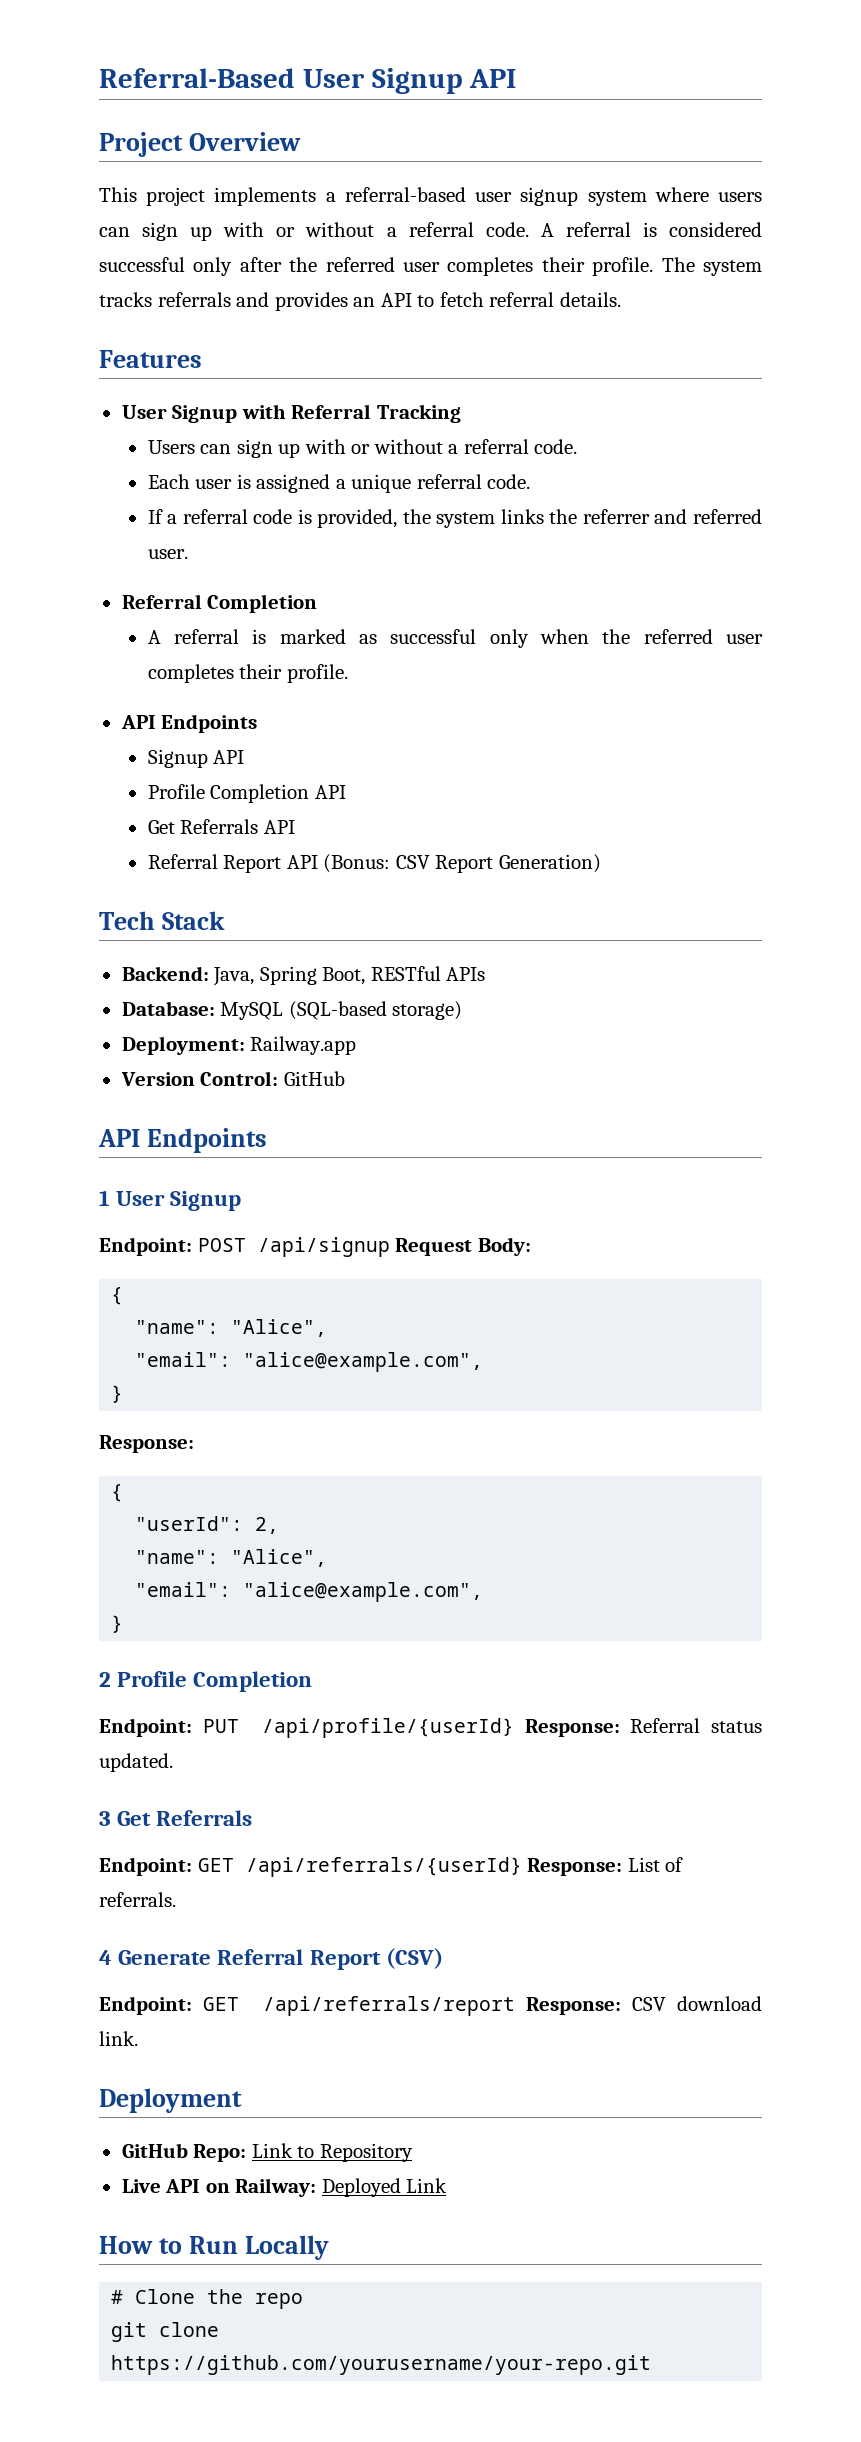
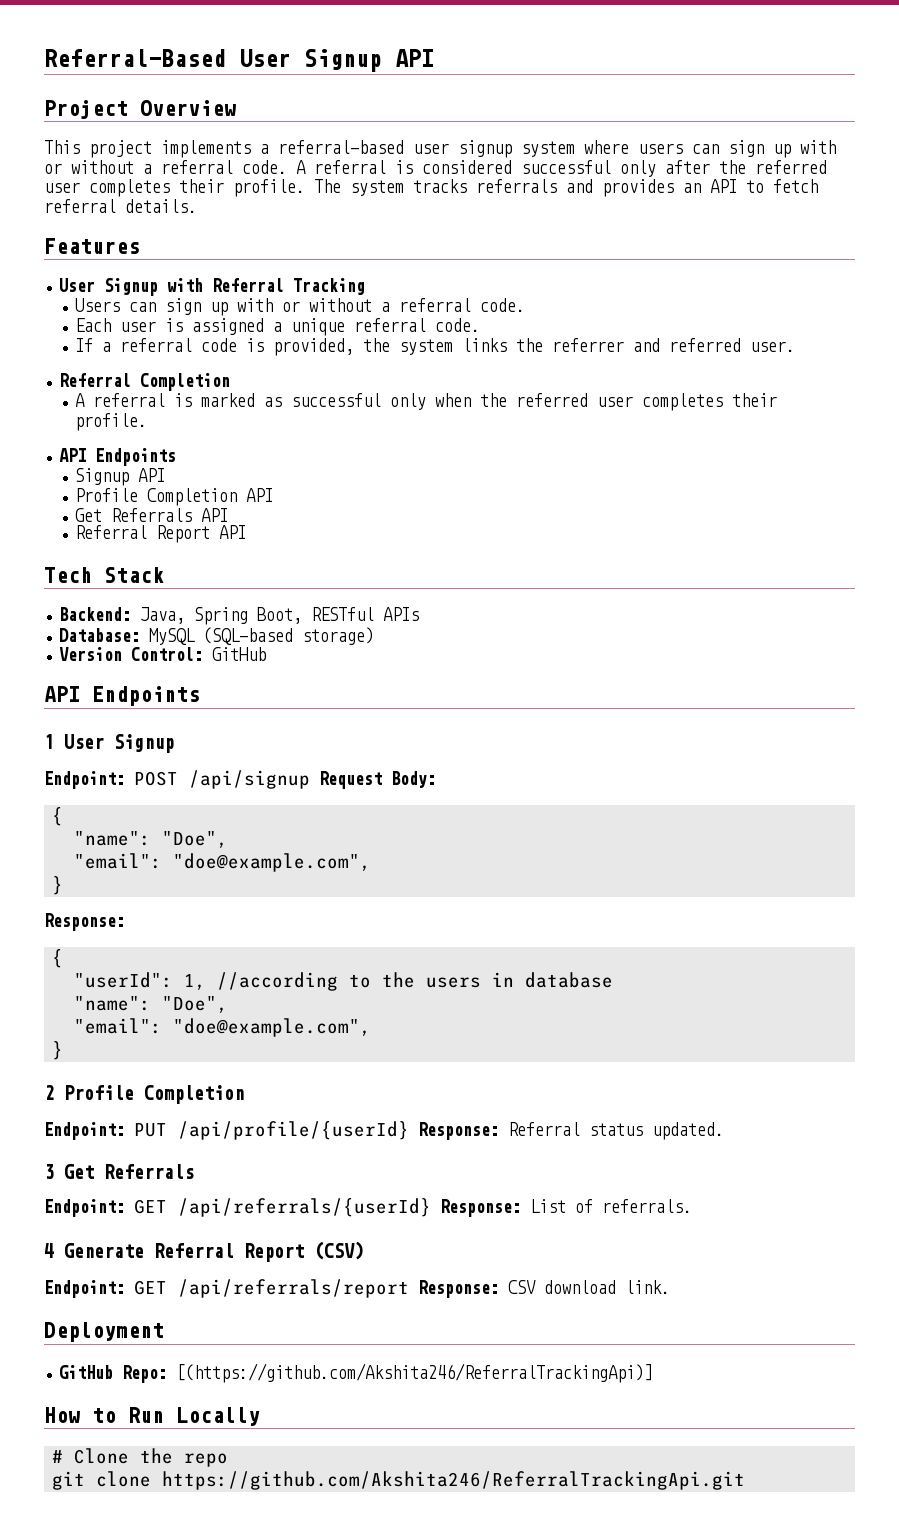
[323,854,601,873] (Bonus: CSV Report Generation) -> (247, 532) none
[121,1036,357,1055] // Deployment: Railway.app -> (375, 636) none
[231,1319,328,1337] [135,1352,484,1372] "Alice", // "email": "alice@example.com", -> [162,831,229,848] [74,853,372,872] "Doe", // "email": "doe@example.com",
[255,1517,280,1534] [135,1549,328,1567] [135,1582,484,1602] 2, // "name": "Alice", // "email": "alice@example.com", -> [184,972,614,991] [74,996,229,1013] [74,1018,372,1037] 1, //according to the users in database // "name": "Doe", // "email": "doe@example.com",
[251,2143,413,2162] [121,2178,448,2197] Link to Repository // Live API on Railway: Deployed Link -> [176,1363,654,1383] [(https://github.com/Akshita246/ReferralTrackingApi)]
[111,2355,652,2375] https://github.com/yourusername/your-repo.git -> [162,1471,746,1490] https://github.com/Akshita246/ReferralTrackingApi.git

